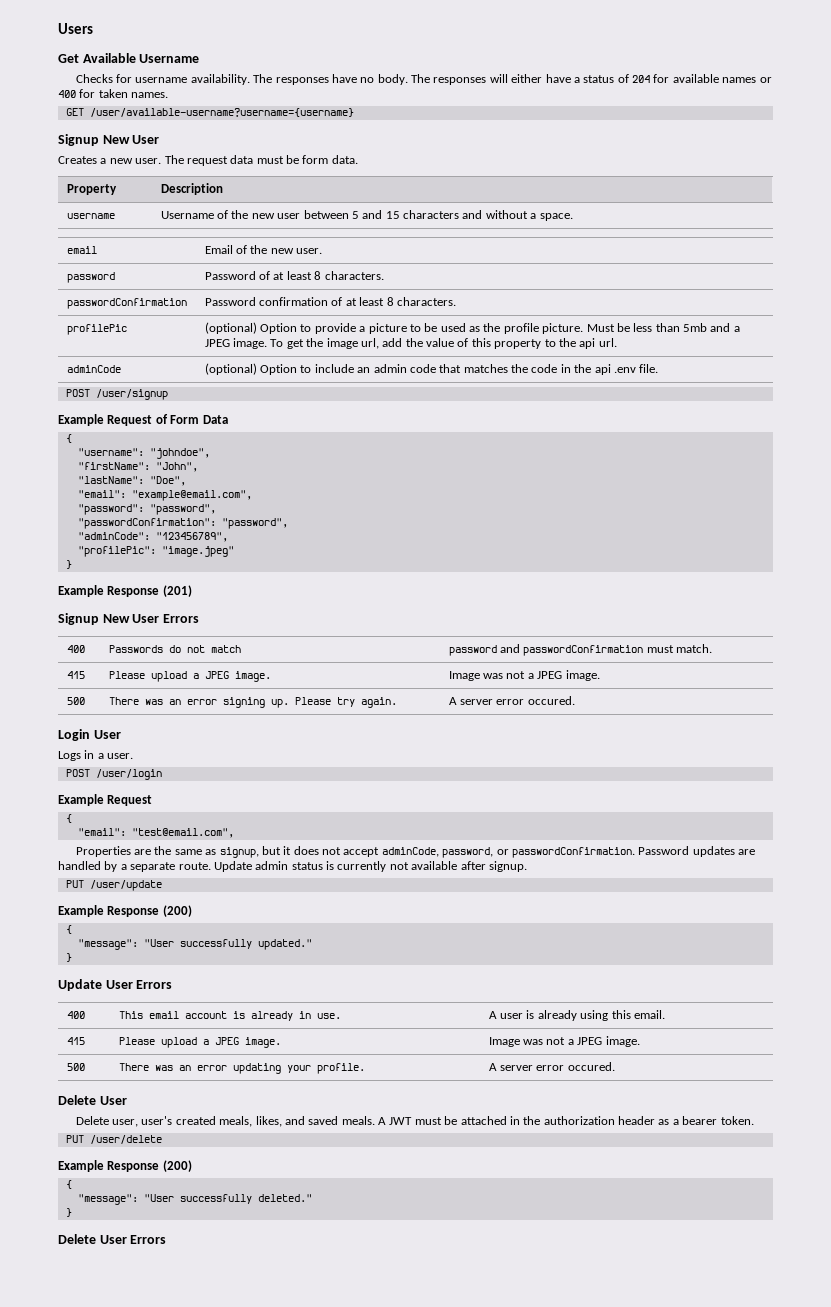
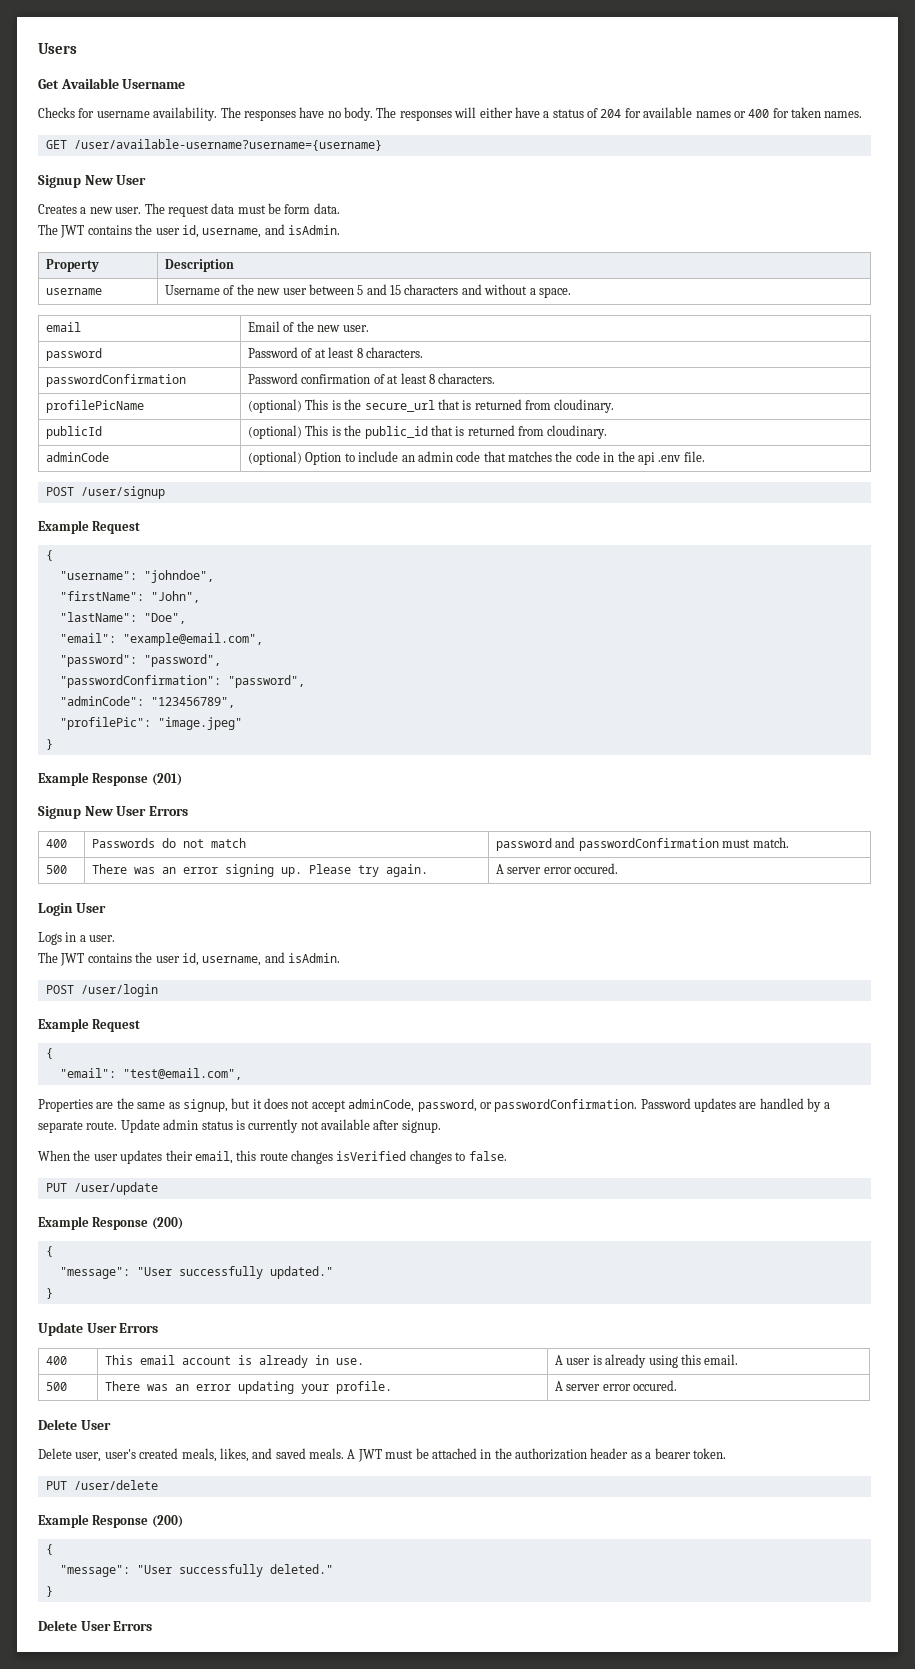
(358, 159) none -> [38,224,340,238] // The JWT contains the user id, username, and isAdmin.
[66,324,127,335] [204,322,740,334] [204,338,617,349] profilePic | (optional) Option to provide a picture to be used as the profile picture. Must be less than 5mb and a JPEG image. To get the image url, add the value of this property to the api url. -> [46,400,145,413] [248,399,615,413] [46,426,103,439] [248,425,608,439] profilePicName | (optional) This is the secure_url that is returned from cloudinary. // publicId | (optional) This is the public_id that is returned from cloudinary.
[155,414,228,424] of Form Data -> (141, 527) none
[66,671,85,679] [108,671,271,682] [448,670,600,681] // 415 | Please upload a JPEG image. | Image was not a JPEG image. -> (789, 842) none
(134, 756) none -> [38,952,340,966] // The JWT contains the user id, username, and isAdmin.
(527, 866) none -> [38,1150,507,1164] // When the user updates their email, this route changes isVerified changes to false.
[66,1037,85,1045] [118,1037,281,1048] [488,1036,640,1047] // 415 | Please upload a JPEG image. | Image was not a JPEG image. -> (739, 1359) none

